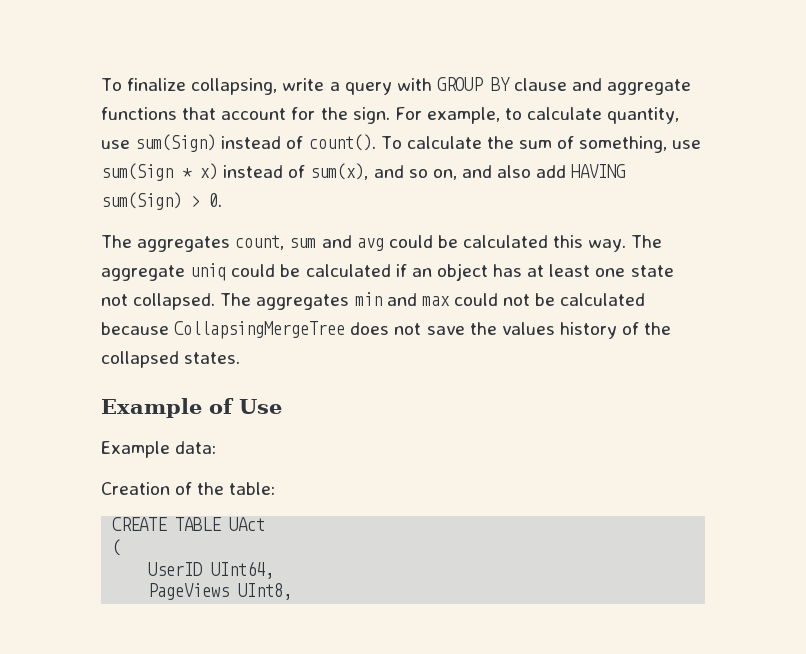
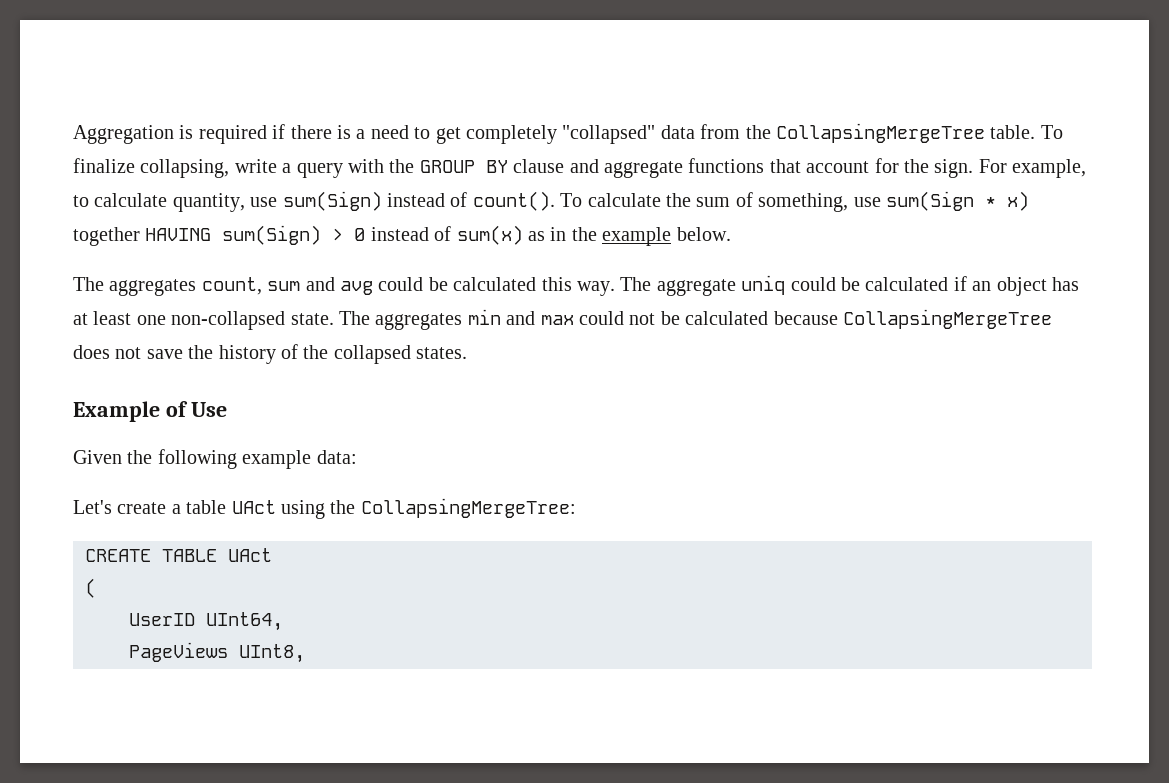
(101, 84) none -> [73,123,1036,144] Aggregation is required if there is a need to get completely "collapsed" data from the CollapsingMergeTree table.
(432, 84) none -> [389,159,415,173] the
[223,163,626,180] [101,192,222,210] instead of sum(x), and so on, and also add HAVING sum(Sign) > 0. -> [73,225,731,246] together HAVING sum(Sign) > 0 instead of sum(x) as in the example below.
[630,265,674,277] [101,293,216,310] state not collapsed. -> [171,311,334,330] non-collapsed state.
[501,322,555,335] values -> (214, 352) none
[101,441,217,458] [101,482,276,495] Example data: // Creation of the table: -> [73,449,357,469] [73,498,576,519] Given the following example data: // Let's create a table UAct using the CollapsingMergeTree:

